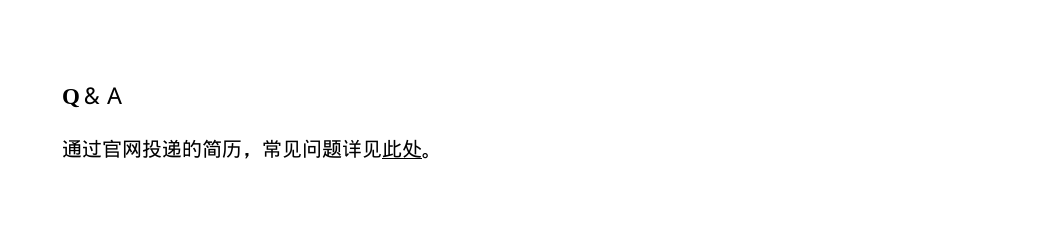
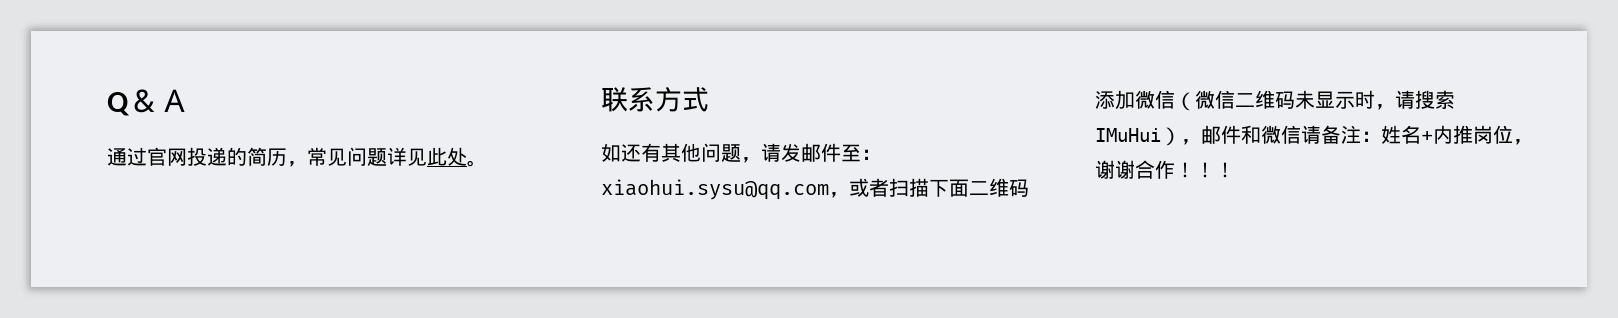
(442, 155) none -> [601,87,709,112] [601,143,881,163] [601,178,1029,200] [1095,90,1455,111] [1095,125,1533,146] [1095,160,1235,179] // 联系方式 // 如还有其他问题，请发邮件至：xiaohui.sysu@qq.com，或者扫描下面二维码添加微信（微信二维码未显示时，请搜索IMuHui），邮件和微信请备注：姓名+内推岗位，谢谢合作！！！

